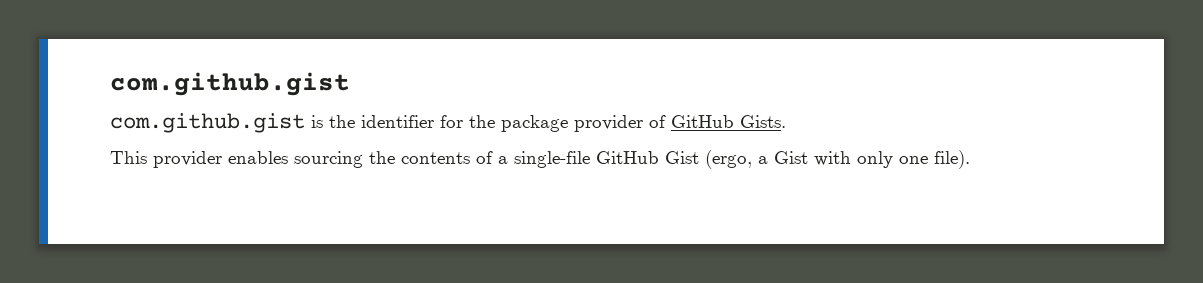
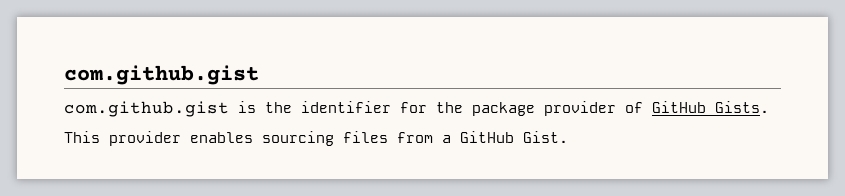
[369,150,970,169] the contents of a single-file GitHub Gist (ergo, a Gist with only one file). -> [343,131,568,143] files from a GitHub Gist.

